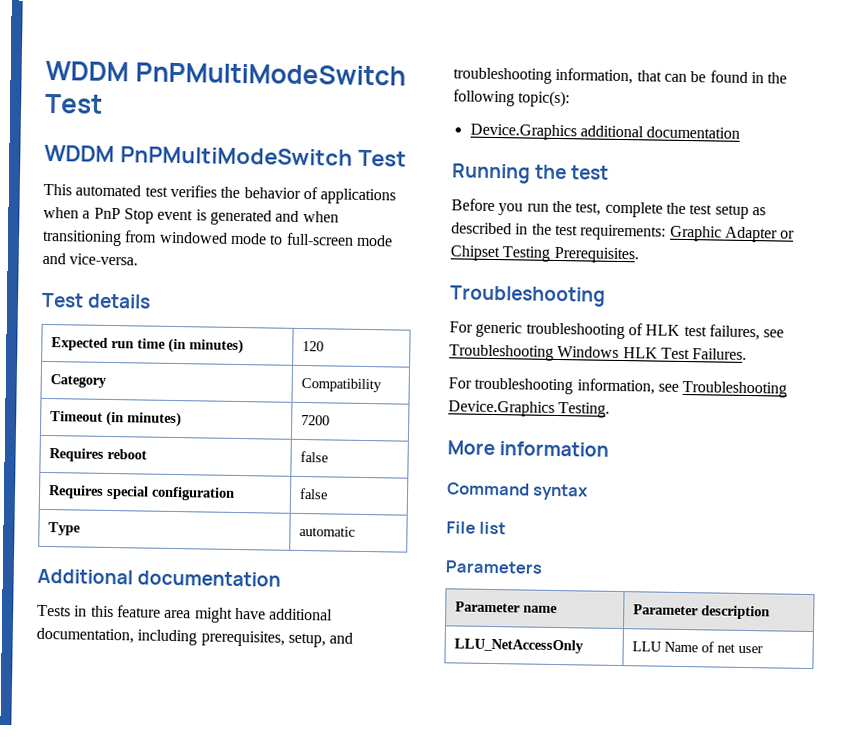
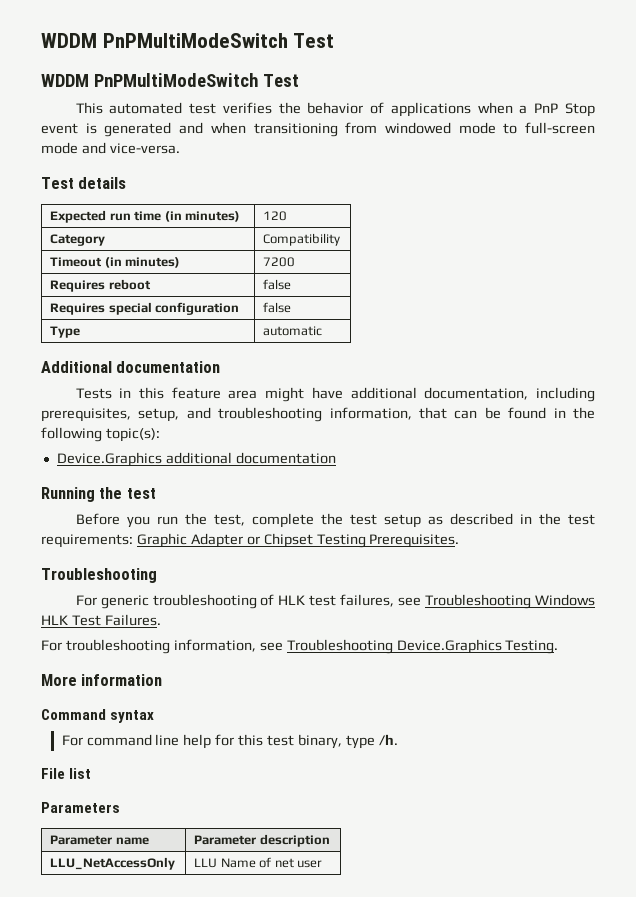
(589, 492) none -> [61,734,398,749] // For command line help for this test binary, type /h.

